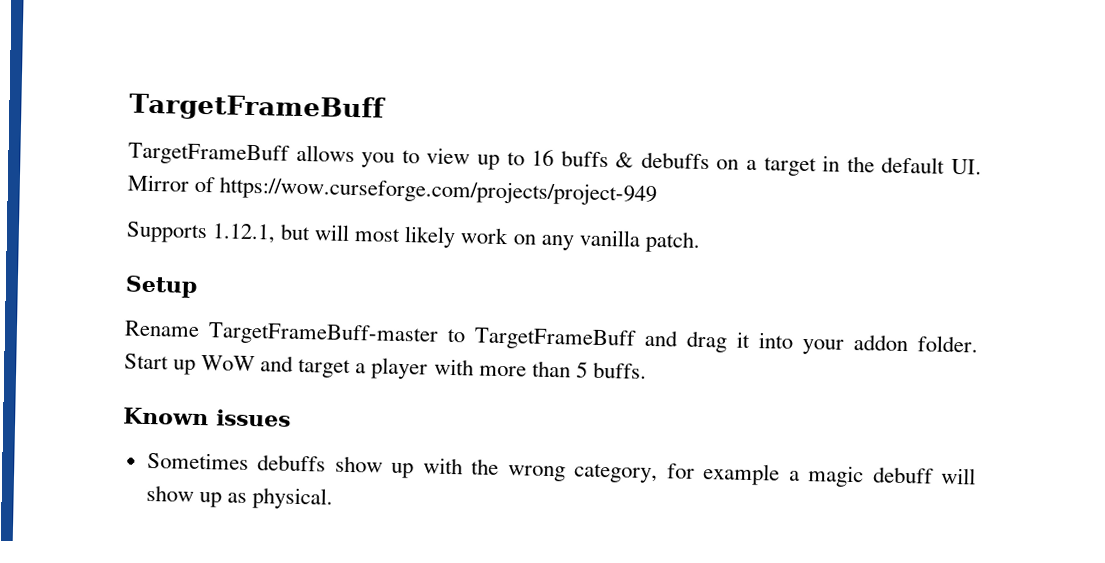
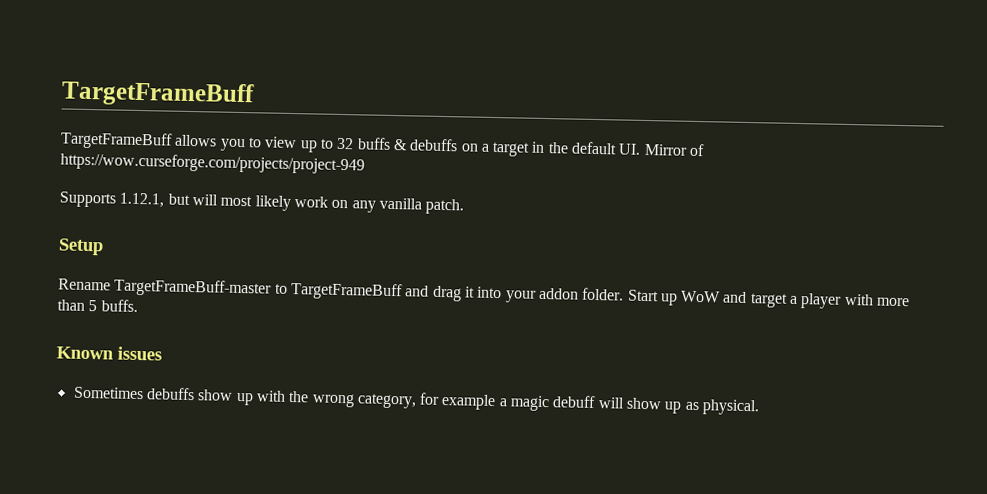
[531,149,555,167] 16 -> [336,137,355,150] 32

